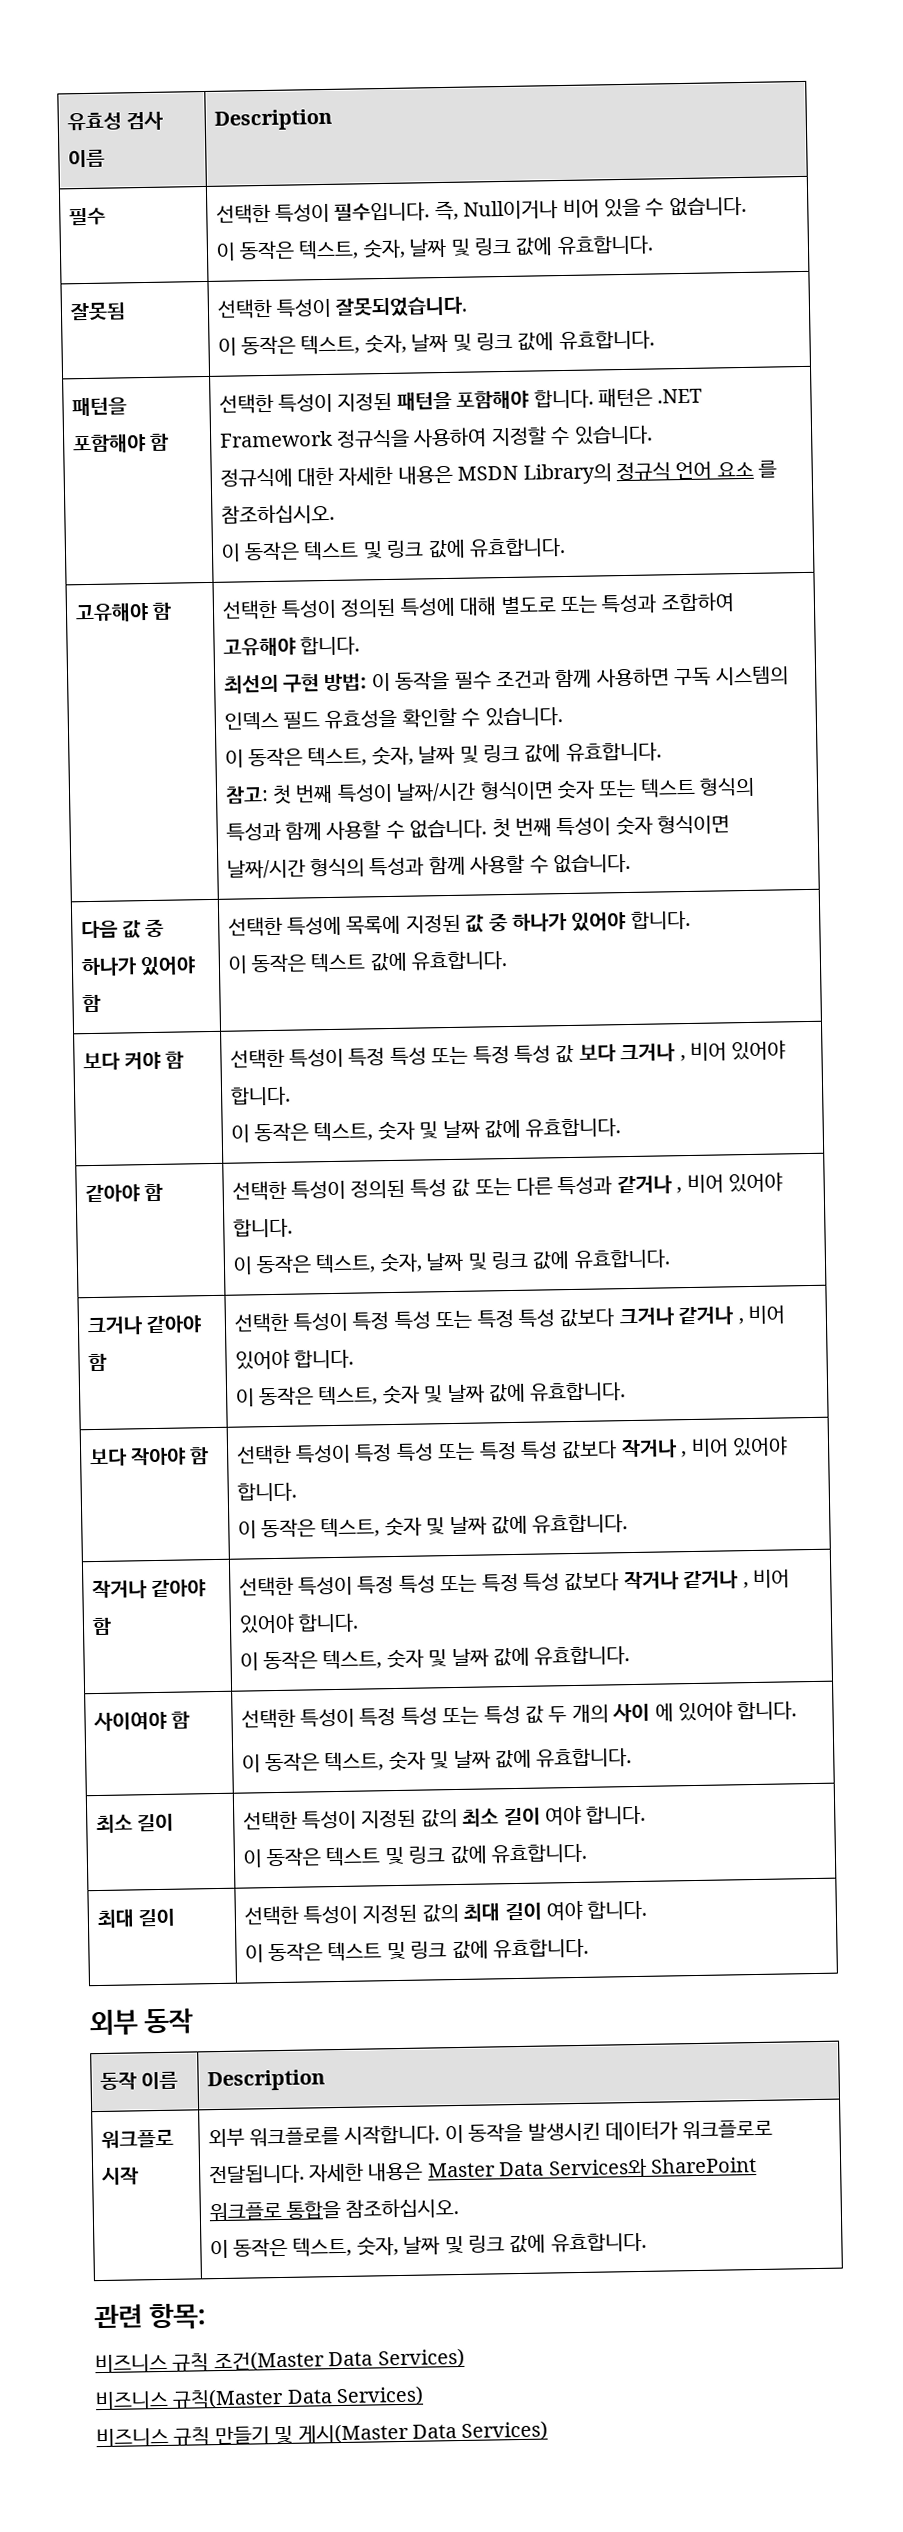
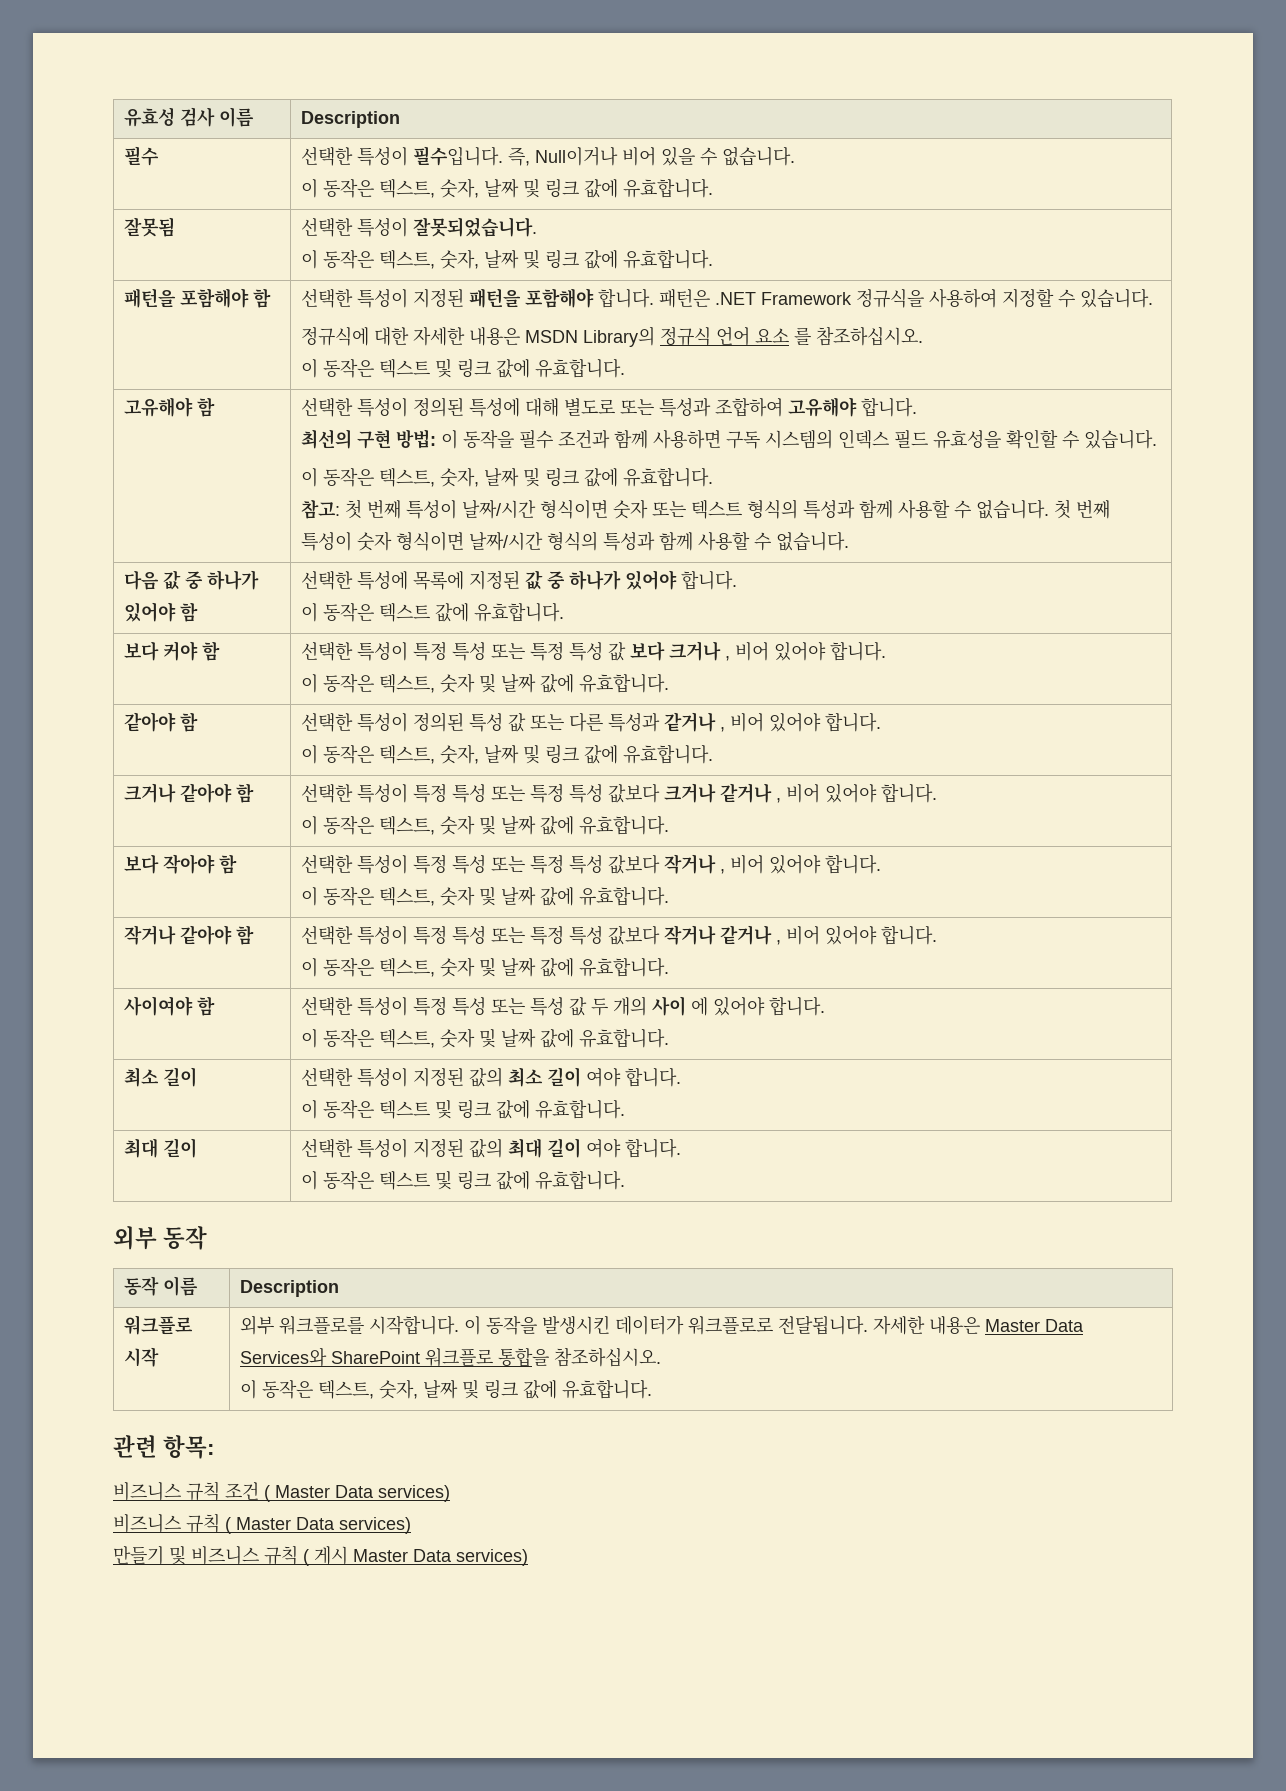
[213,2347,465,2372] [95,2385,425,2411] [96,2420,549,2448] 조건(Master Data Services) // 비즈니스 규칙(Master Data Services) // 비즈니스 규칙 만들기 및 게시(Master Data Services) -> [225,1482,450,1502] [113,1513,411,1534] [113,1545,528,1566] 조건 ( Master Data services) // 비즈니스 규칙 ( Master Data services) // 만들기 및 비즈니스 규칙 ( 게시 Master Data services)

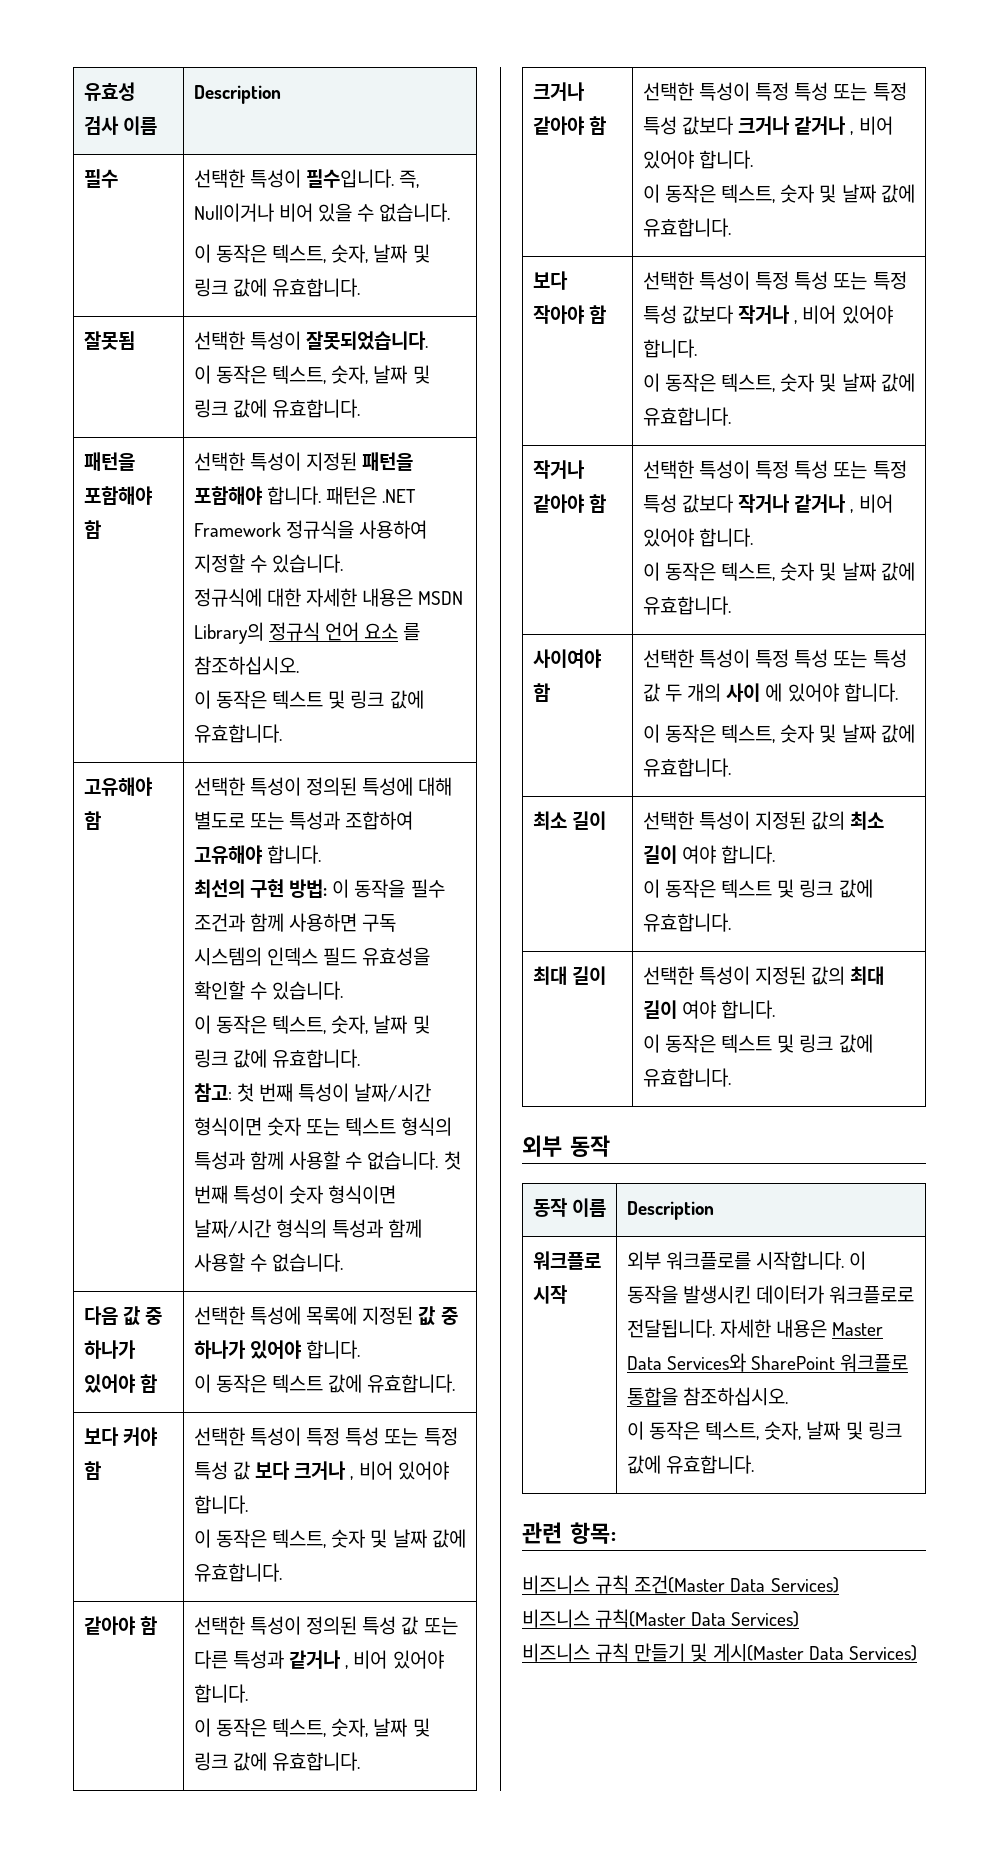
[225,1482,450,1502] [113,1513,411,1534] [113,1545,528,1566] 조건 ( Master Data services) // 비즈니스 규칙 ( Master Data services) // 만들기 및 비즈니스 규칙 ( 게시 Master Data services) -> [634,1575,839,1594] [522,1609,800,1628] [522,1643,917,1662] 조건(Master Data Services) // 비즈니스 규칙(Master Data Services) // 비즈니스 규칙 만들기 및 게시(Master Data Services)

